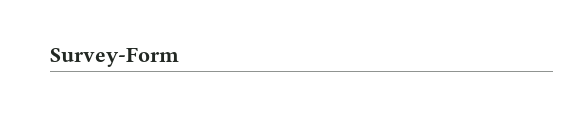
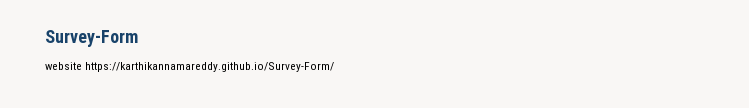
(179, 57) none -> [45,62,335,72] // website https://karthikannamareddy.github.io/Survey-Form/

